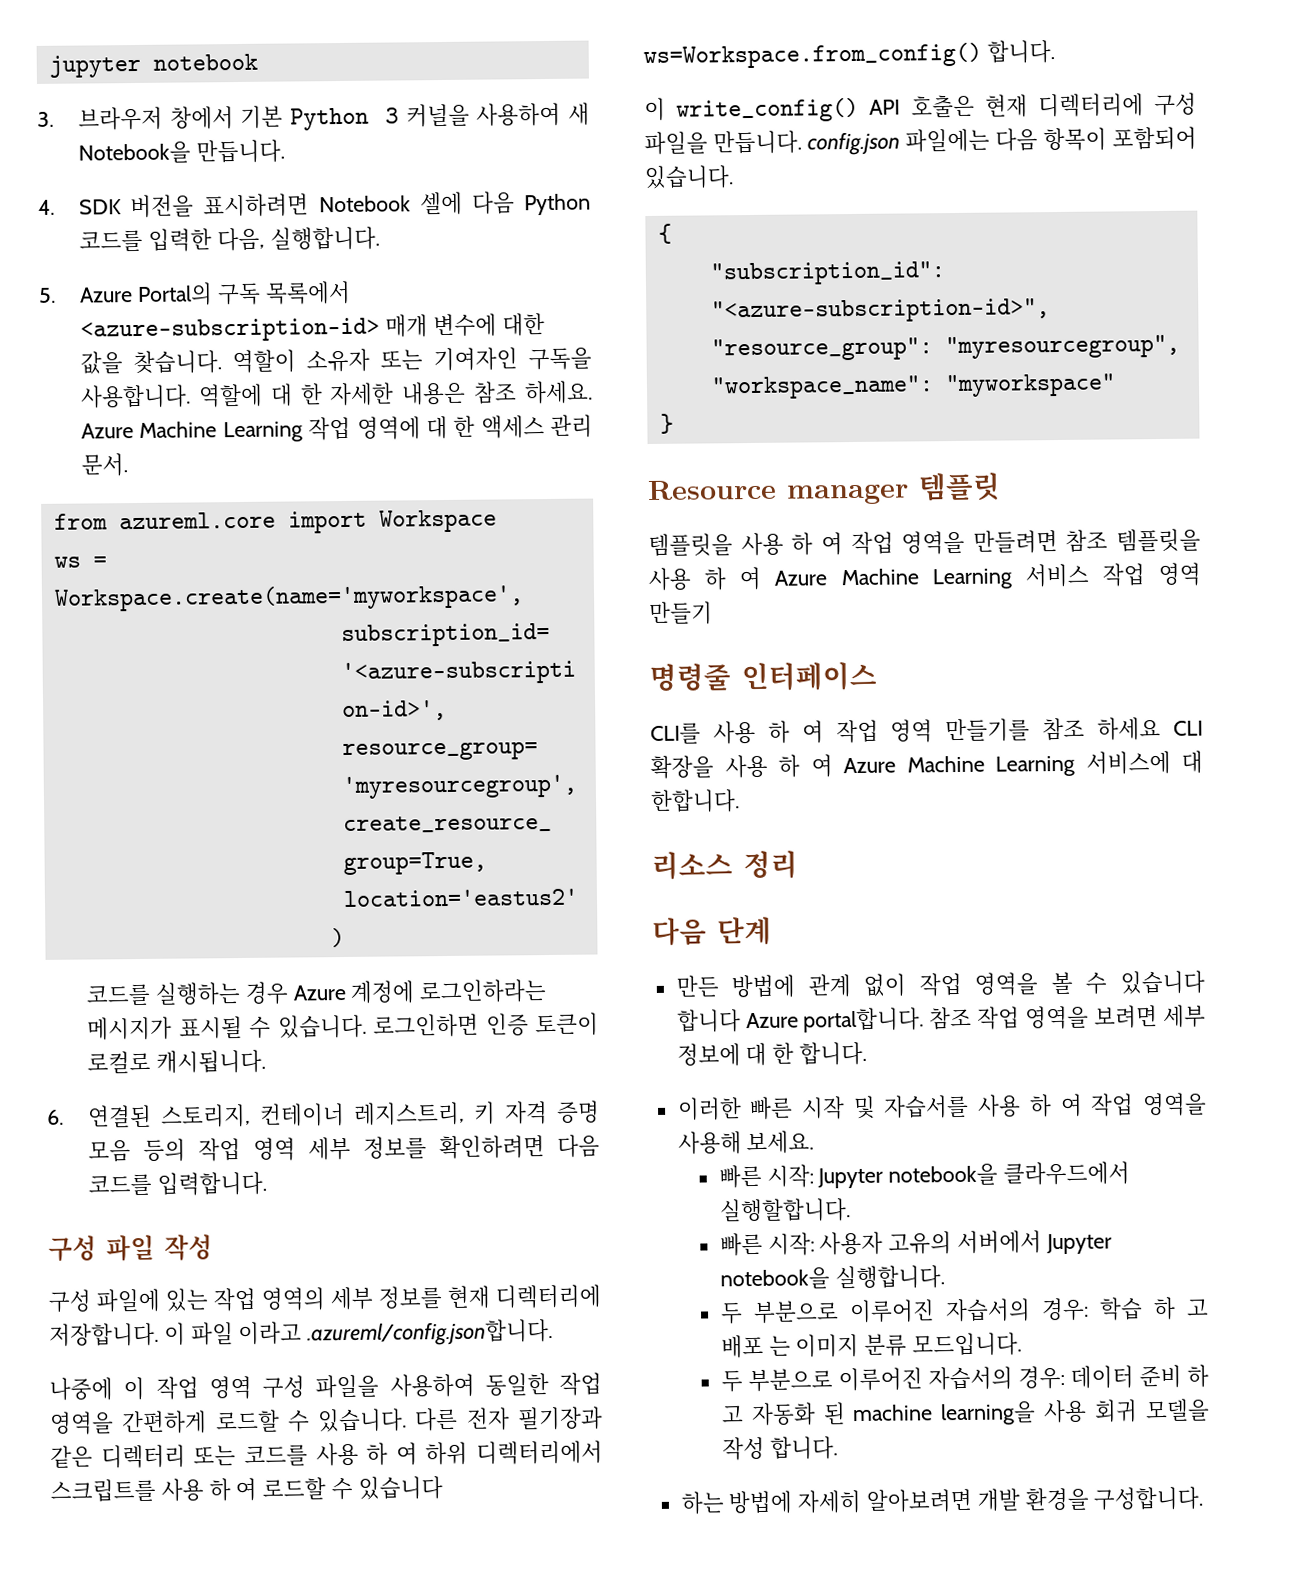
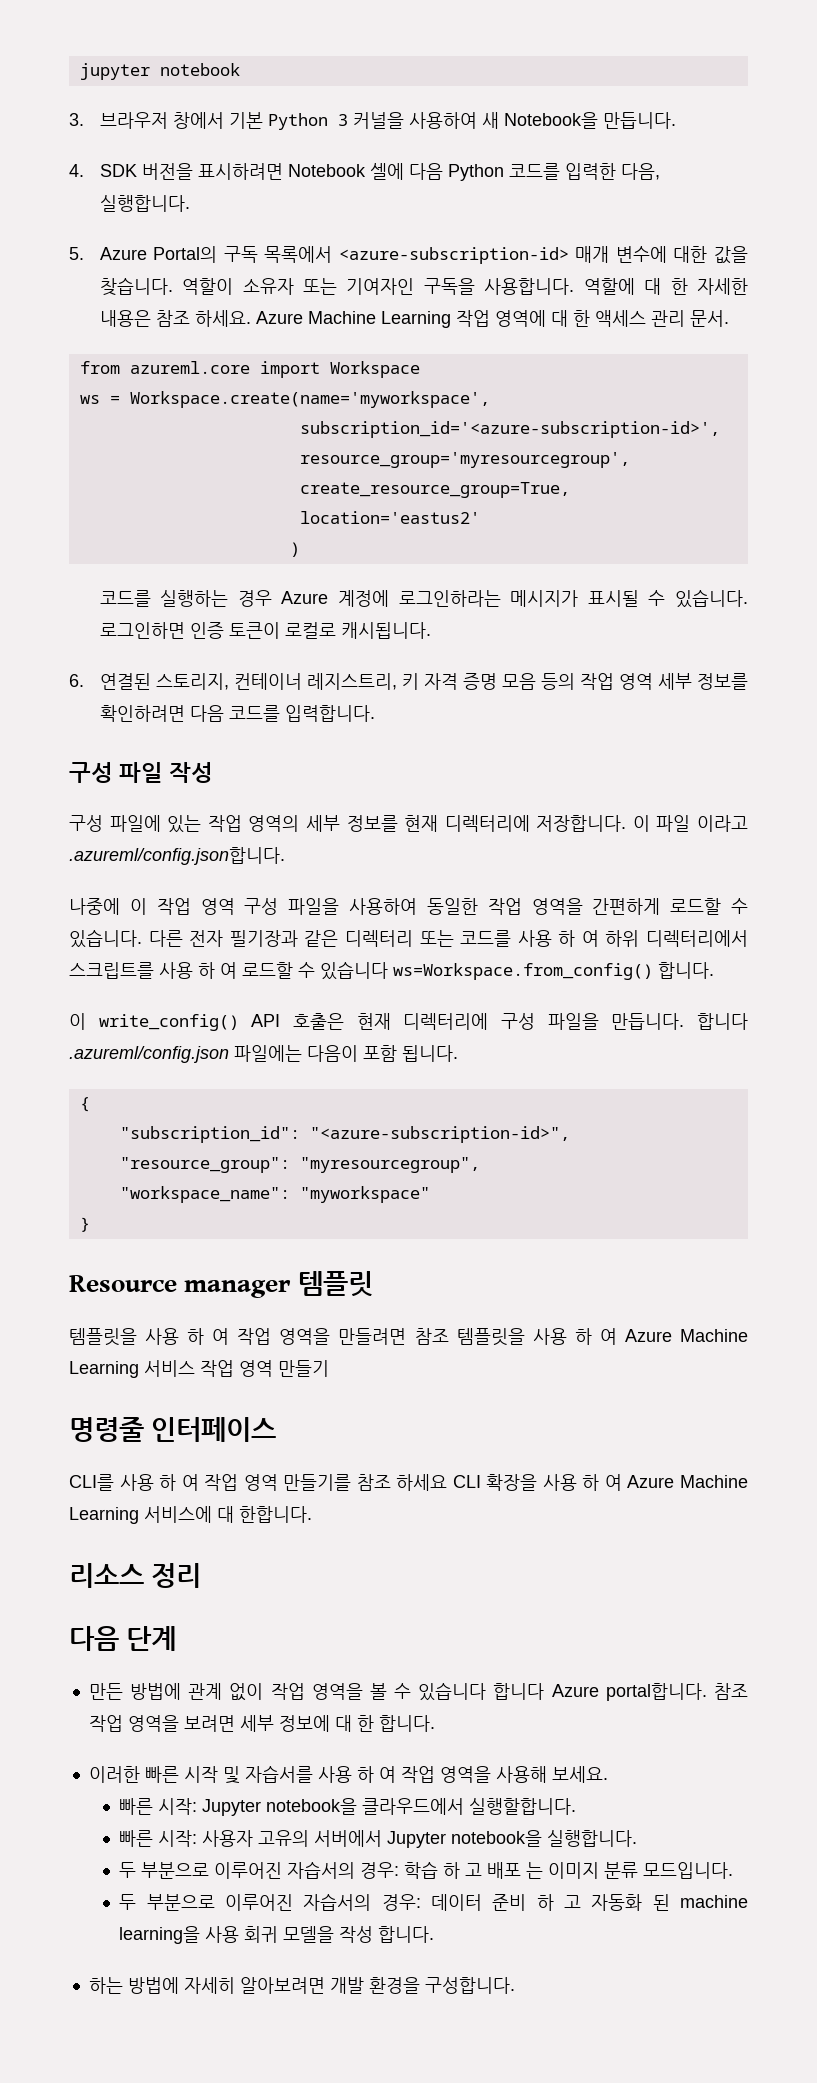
[807,126,1197,156] [644,165,734,190] config.json 파일에는 다음 항목이 포함되어 있습니다. -> [697,1013,748,1030] [69,1045,458,1063] 합니다 .azureml/config.json 파일에는 다음이 포함 됩니다.

